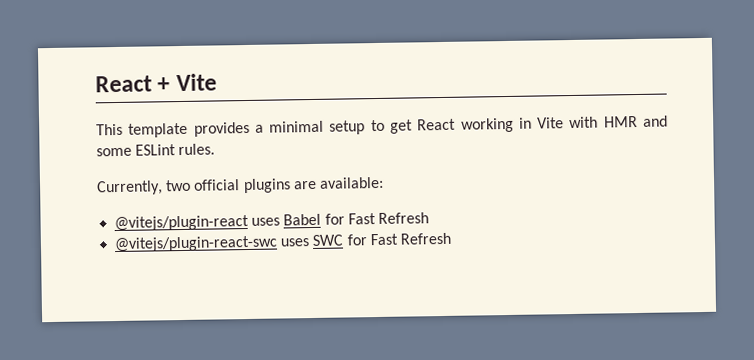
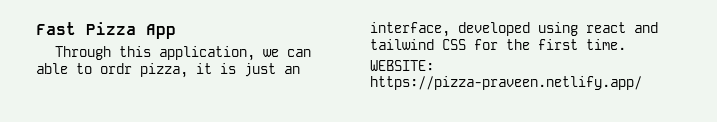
[95,73,217,93] [96,115,668,138] [96,143,216,157] [96,176,384,196] [114,212,429,232] [114,232,451,253] React + Vite // This template provides a minimal setup to get React working in Vite with HMR and some ESLint rules. // Currently, two official plugins are available: // @vitejs/plugin-react uses Babel for Fast Refresh // @vitejs/plugin-react-swc uses SWC for Fast Refresh -> [36,22,176,39] [54,46,311,61] [36,63,300,78] [370,22,658,37] [370,39,626,50] [370,60,434,71] [370,76,642,90] Fast Pizza App // Through this application, we can able to ordr pizza, it is just an interface, developed using react and tailwind CSS for the first time. // WEBSITE: https://pizza-praveen.netlify.app/

